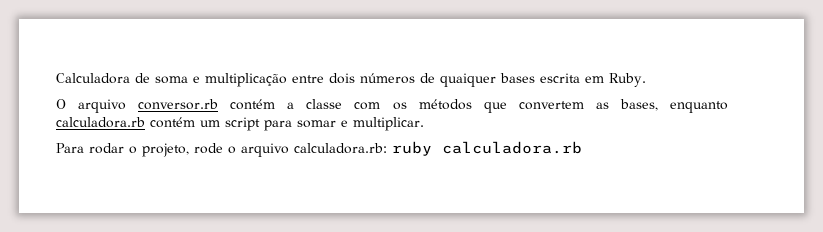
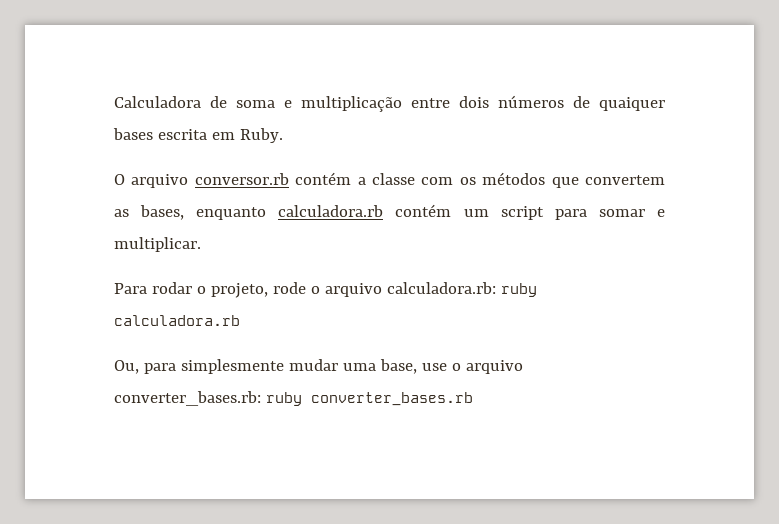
(582, 147) none -> [114,359,523,374] [114,391,473,406] // Ou, para simplesmente mudar uma base, use o arquivo converter_bases.rb: ruby converter_bases.rb

